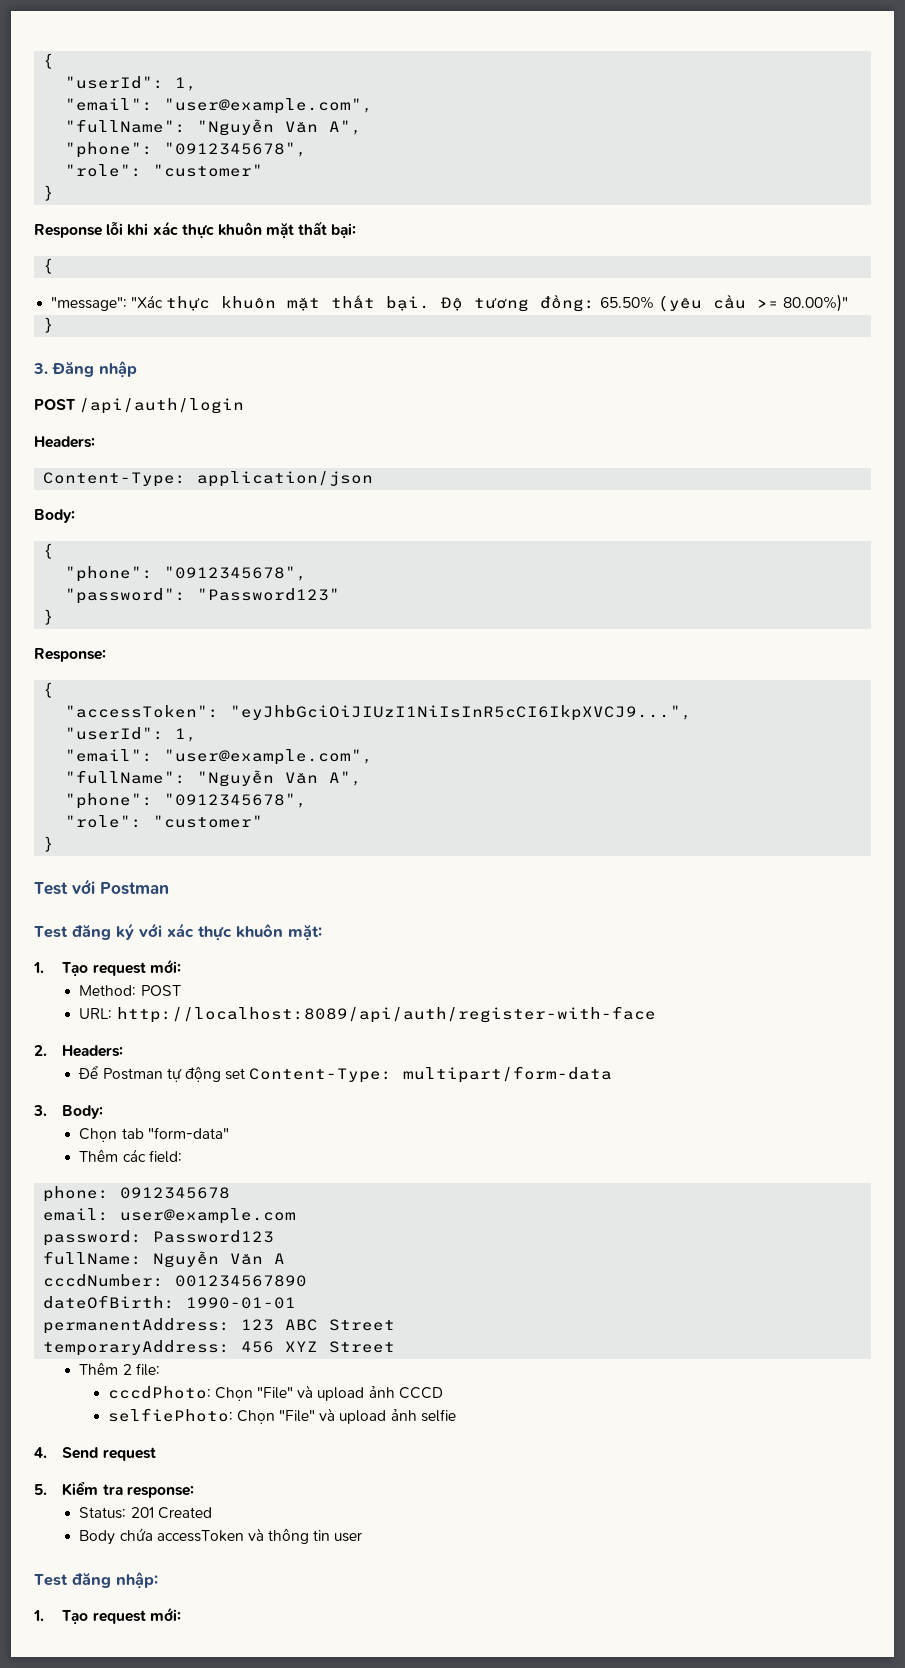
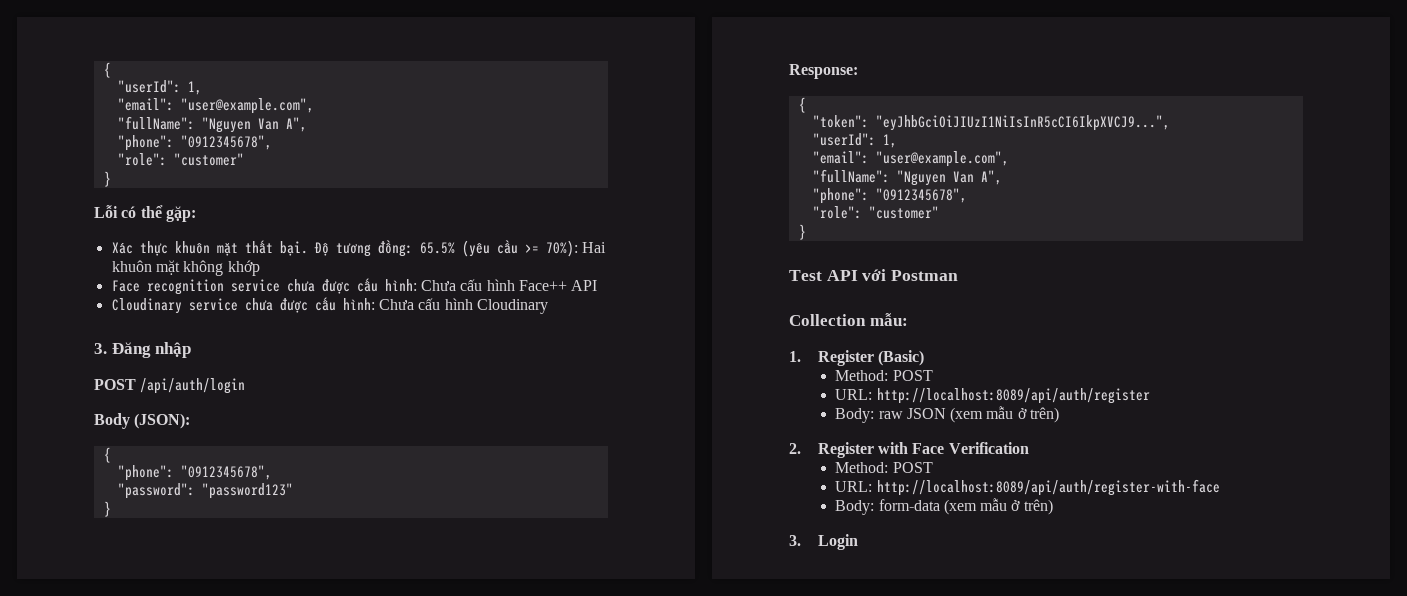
[197,119,363,136] [65,142,308,158] [65,164,264,177] [43,185,55,201] [34,221,357,239] [43,258,55,274] [51,295,164,311] "Nguyễn Văn A", // "phone": "0912345678", // "role": "customer" // } // Response lỗi khi xác thực khuôn mặt thất bại: // { // "message": "Xác -> [201,117,307,133] [117,135,272,151] [117,153,244,166] [103,171,111,187] [94,205,196,222] [111,242,133,254] "Nguyen Van A", // "phone": "0912345678", // "role": "customer" // } // Lỗi có thể gặp: // Xác
[599,296,654,309] 65.50% -> [419,242,455,254] 65.5%
[782,294,848,312] [43,317,55,333] 80.00%)" // } -> [545,240,606,257] [111,260,260,276] [111,278,598,295] [111,297,548,314] 70%): Hai khuôn mặt không khớp // Face recognition service chưa được cấu hình: Chưa cấu hình Face++ API // Cloudinary service chưa được cấu hình: Chưa cấu hình Cloudinary
[34,436,95,448] [43,471,374,487] [34,509,75,523] Headers: // Content-Type: application/json // Body: -> [94,413,191,429] Body (JSON):
[197,588,341,601] "Password123" -> [201,483,293,499] "password123"
[65,705,220,718] "accessToken": -> [812,115,869,128] "token":
[197,770,319,787] "Nguyễn Văn -> [896,170,974,186] "Nguyen Van
(68, 888) none -> [826,270,858,281] API
[34,923,322,941] [33,959,181,977] [79,985,181,996] [79,1006,656,1023] [34,1045,124,1057] [78,1066,613,1083] [33,1105,104,1119] [79,1127,229,1142] [79,1149,182,1163] [43,1186,231,1202] [43,1208,297,1224] [43,1230,275,1246] [43,1251,286,1268] [43,1274,308,1287] [43,1295,297,1309] [43,1318,396,1334] [43,1340,396,1356] [79,1362,160,1376] [107,1385,443,1401] [107,1408,456,1424] [34,1447,156,1461] [34,1482,194,1498] [79,1507,212,1519] [79,1528,363,1545] [34,1572,158,1589] [33,1607,181,1625] Test đăng ký với xác thực khuôn mặt: // 1. Tạo request mới: // Method: POST // URL: http://localhost:8089/api/auth/register-with-face // 2. Headers: // Để Postman tự động set Content-Type: multipart/form-data // 3. Body: // Chọn tab "form-data" // Thêm các field: // phone: 0912345678 // email: user@example.com // password: Password123 // fullName: Nguyễn Văn A // cccdNumber: 001234567890 // dateOfBirth: 1990-01-01 // permanentAddress: 123 ABC Street // temporaryAddress: 456 XYZ Street // Thêm 2 file: // cccdPhoto: Chọn "File" và upload ảnh CCCD // selfiePhoto: Chọn "File" và upload ảnh selfie // 4. Send request // 5. Kiểm tra response: // Status: 201 Created // Body chứa accessToken và thông tin user // Test đăng nhập: // 1. Tạo request mới: -> [789,313,908,326] [789,350,924,366] [835,370,933,381] [835,388,1150,404] [835,406,1060,423] [789,442,1029,458] [835,462,933,473] [835,479,1220,496] [835,498,1053,515] [789,534,858,550] Collection mẫu: // 1. Register (Basic) // Method: POST // URL: http://localhost:8089/api/auth/register // Body: raw JSON (xem mẫu ở trên) // 2. Register with Face Verification // Method: POST // URL: http://localhost:8089/api/auth/register-with-face // Body: form-data (xem mẫu ở trên) // 3. Login

